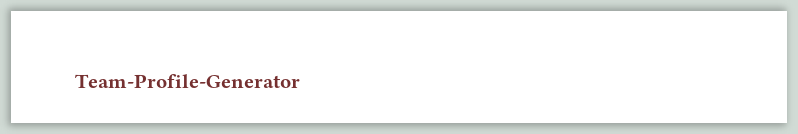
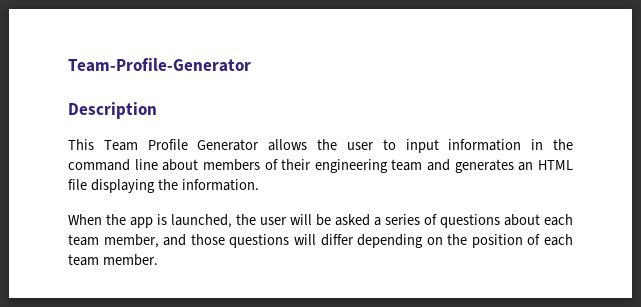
(300, 81) none -> [68,102,157,119] [68,139,573,153] [68,159,573,173] [68,179,259,193] [68,214,573,228] [68,234,573,248] [68,254,158,266] // Description // This Team Profile Generator allows the user to input information in the command line about members of their engineering team and generates an HTML file displaying the information. // When the app is launched, the user will be asked a series of questions about each team member, and those questions will differ depending on the position of each team member.

